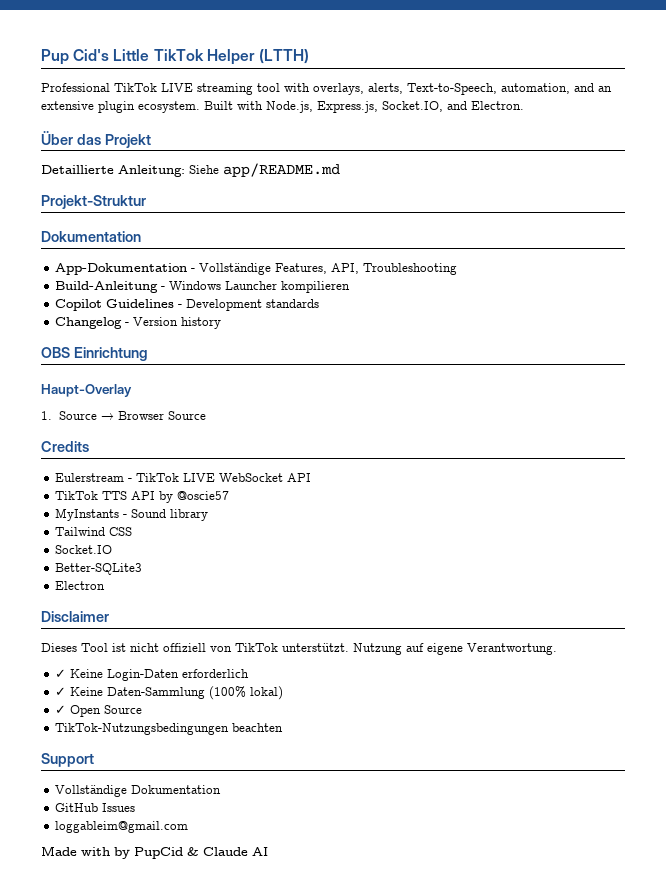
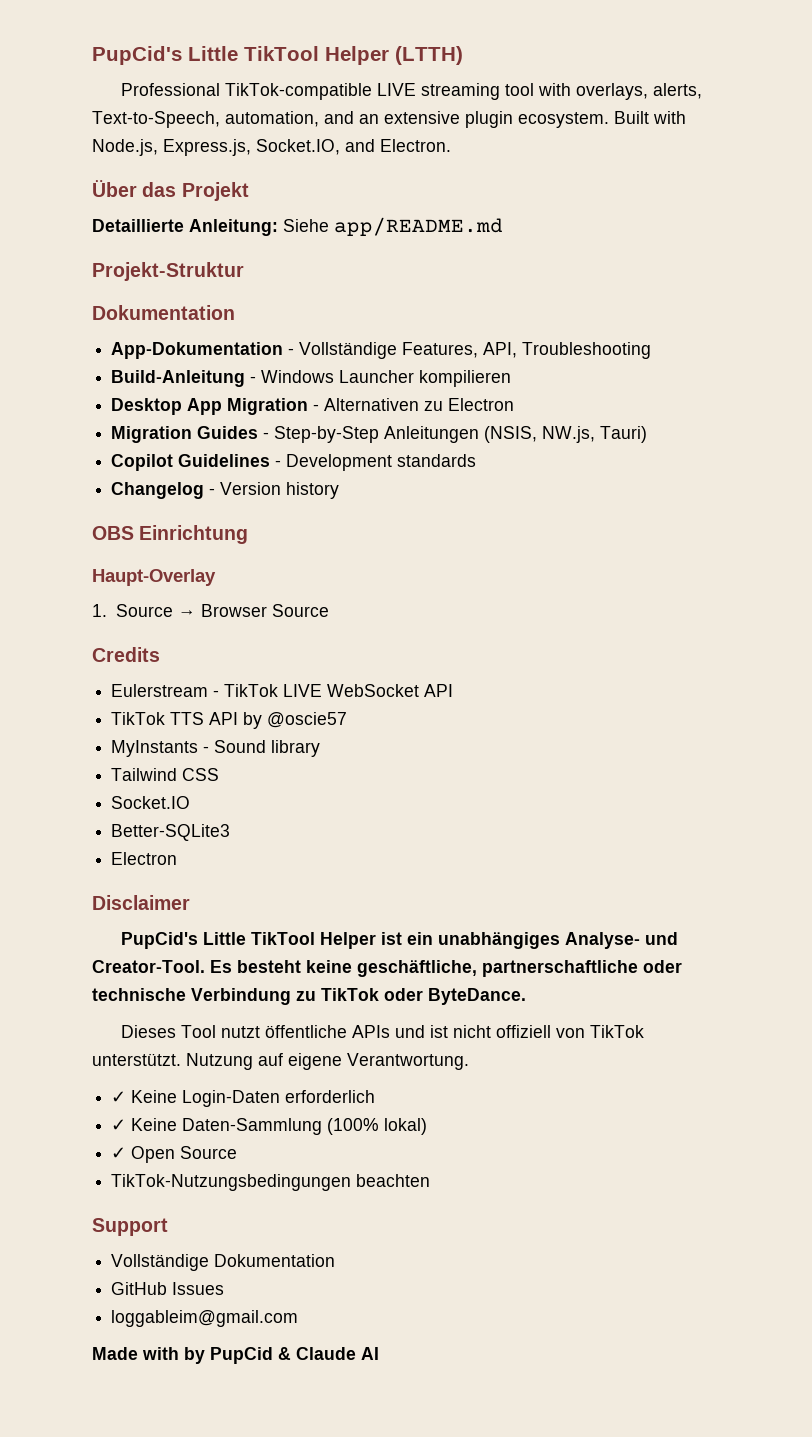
[41,49,204,65] Pup Cid's Little TikTok -> [92,46,319,65] PupCid's Little TikTool
[114,83,157,92] TikTok -> [224,83,372,100] TikTok-compatible
(351, 287) none -> [111,398,515,415] [111,426,648,443] // Desktop App Migration - Alternativen zu Electron // Migration Guides - Step-by-Step Anleitungen (NSIS, NW.js, Tauri)
[41,643,108,652] Dieses Tool -> [120,932,678,949] [92,960,682,977] [92,988,526,1005] [120,1025,425,1038] PupCid's Little TikTool Helper ist ein unabhängiges Analyse- und Creator-Tool. Es besteht keine geschäftliche, partnerschaftliche oder technische Verbindung zu TikTok oder ByteDance. // Dieses Tool nutzt öffentliche APIs und

